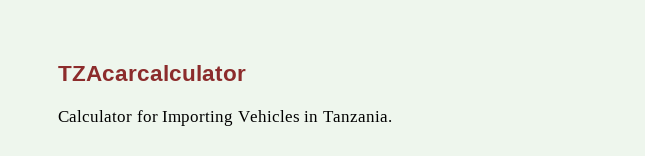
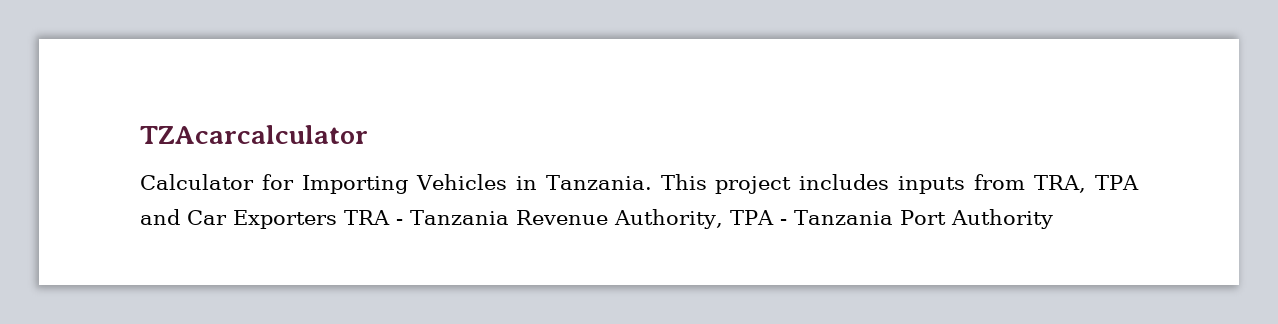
(392, 116) none -> [660,174,1140,194] [140,209,1053,229] This project includes inputs from TRA, TPA and Car Exporters TRA - Tanzania Revenue Authority, TPA - Tanzania Port Authority

